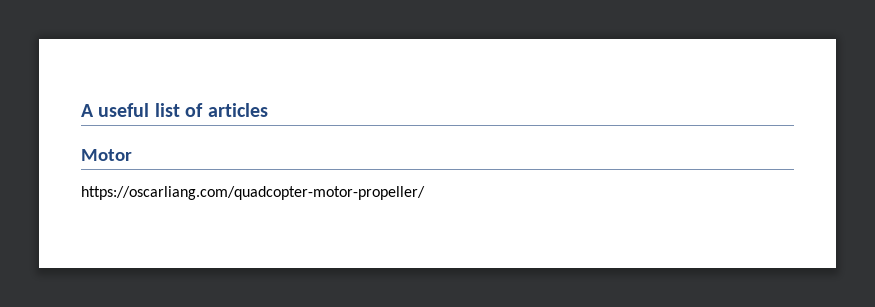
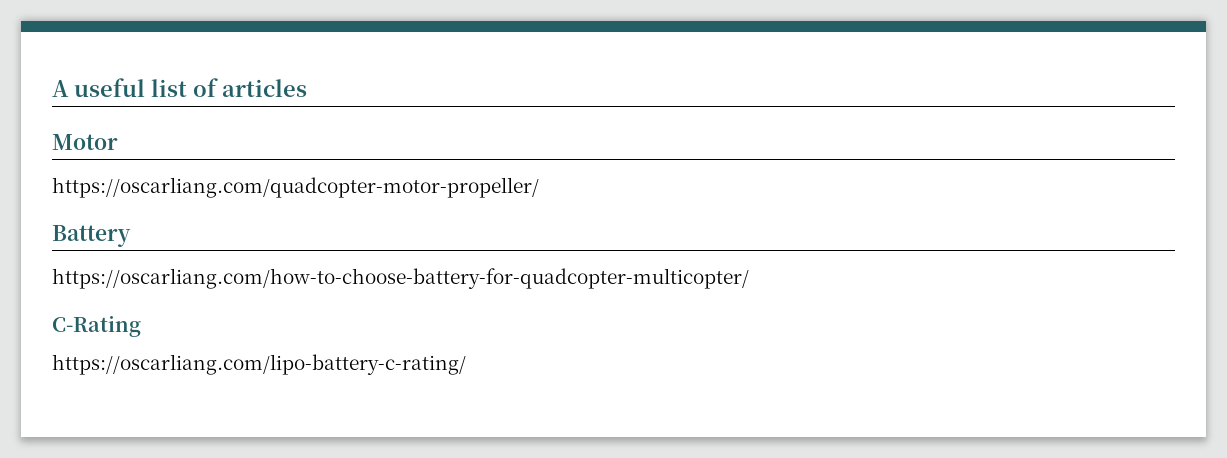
(425, 193) none -> [52,225,131,247] [52,268,749,289] [52,316,141,337] [52,354,466,375] // Battery // https://oscarliang.com/how-to-choose-battery-for-quadcopter-multicopter/ // C-Rating // https://oscarliang.com/lipo-battery-c-rating/

